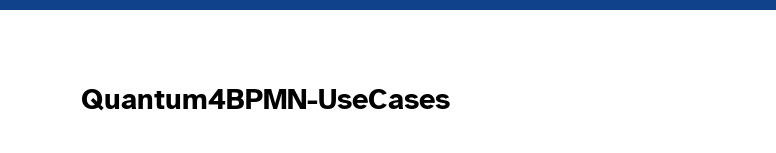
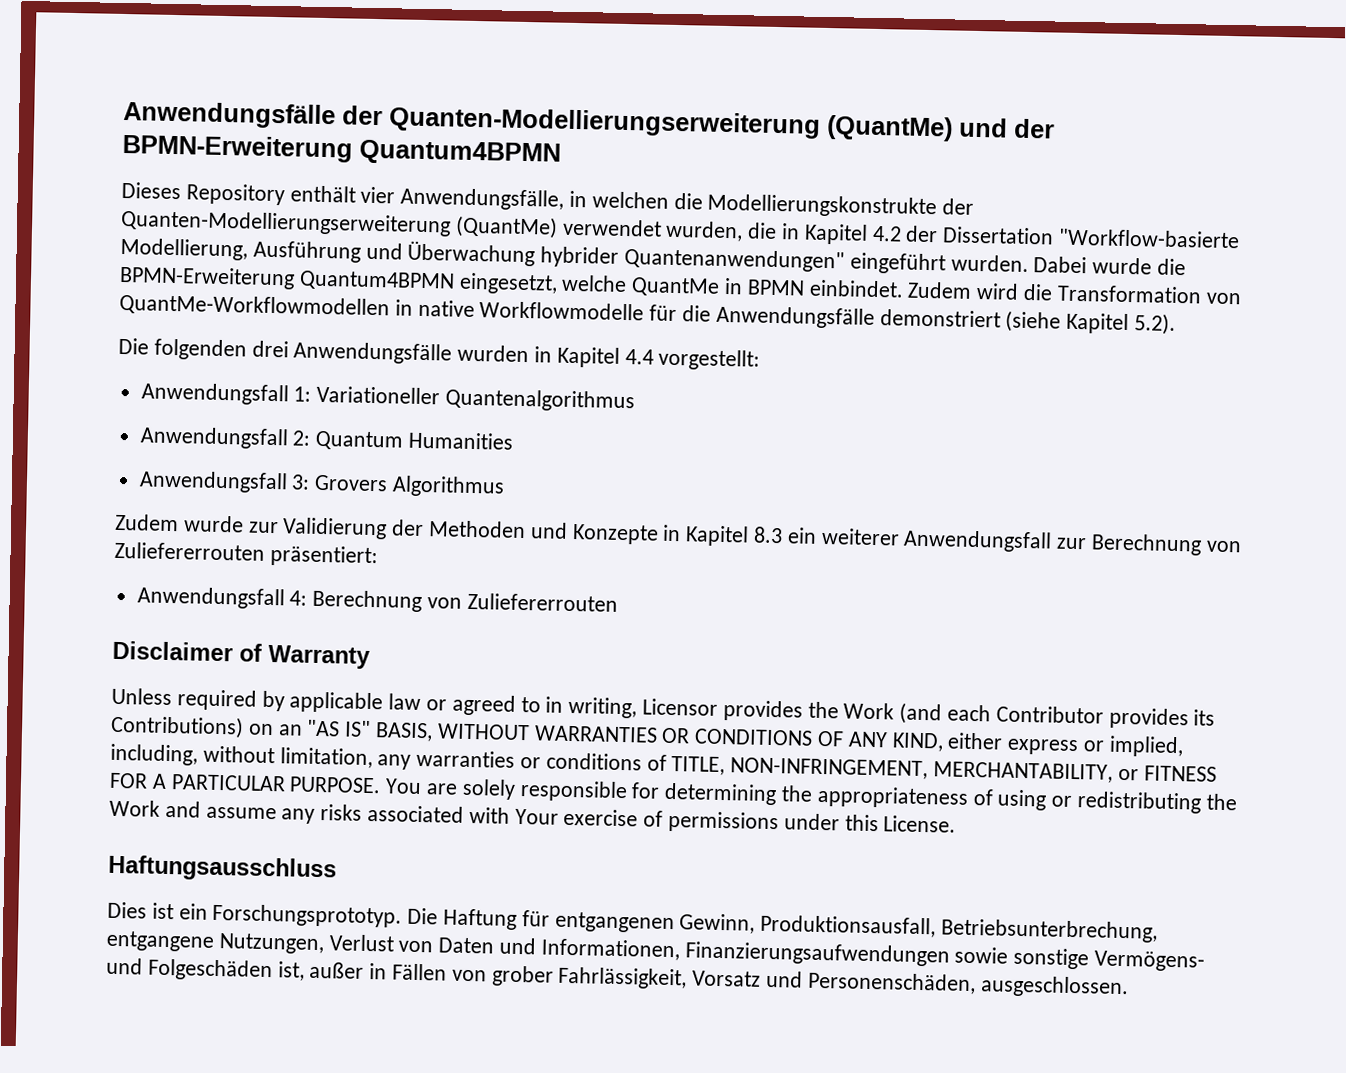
[81,89,450,111] Quantum4BPMN-UseCases -> [123,100,1055,142] [122,133,561,167] [121,181,975,219] [120,209,1241,249] [120,237,1187,276] [119,265,1241,305] [119,293,1177,335] [118,337,761,371] [140,382,636,413] [139,426,515,451] [138,470,506,498] [115,513,1242,556] [114,541,378,568] [136,586,618,613] [112,640,370,669] [111,687,1216,730] [110,714,1184,758] [110,743,1217,783] [109,772,1237,814] [109,799,957,834] [108,854,337,883] [107,901,1159,943] [106,930,1206,972] [106,957,1129,999] Anwendungsfälle der Quanten-Modellierungserweiterung (QuantMe) und der BPMN-Erweiterung Quantum4BPMN // Dieses Repository enthält vier Anwendungsfälle, in welchen die Modellierungskonstrukte der Quanten-Modellierungserweiterung (QuantMe) verwendet wurden, die in Kapitel 4.2 der Dissertation "Workflow-basierte Modellierung, Ausführung und Überwachung hybrider Quantenanwendungen" eingeführt wurden. Dabei wurde die BPMN-Erweiterung Quantum4BPMN eingesetzt, welche QuantMe in BPMN einbindet. Zudem wird die Transformation von QuantMe-Workflowmodellen in native Workflowmodelle für die Anwendungsfälle demonstriert (siehe Kapitel 5.2). // Die folgenden drei Anwendungsfälle wurden in Kapitel 4.4 vorgestellt: // Anwendungsfall 1: Variationeller Quantenalgorithmus // Anwendungsfall 2: Quantum Humanities // Anwendungsfall 3: Grovers Algorithmus // Zudem wurde zur Validierung der Methoden und Konzepte in Kapitel 8.3 ein weiterer Anwendungsfall zur Berechnung von Zuliefererrouten präsentiert: // Anwendungsfall 4: Berechnung von Zuliefererrouten // Disclaimer of Warranty // Unless required by applicable law or agreed to in writing, Licensor provides the Work (and each Contributor provides its Contributions) on an "AS IS" BASIS, WITHOUT WARRANTIES OR CONDITIONS OF ANY KIND, either express or implied, including, without limitation, any warranties or conditions of TITLE, NON-INFRINGEMENT, MERCHANTABILITY, or FITNESS FOR A PARTICULAR PURPOSE. You are solely responsible for determining the appropriateness of using or redistributing the Work and assume any risks associated with Your exercise of permissions under this License. // Haftungsausschluss // Dies ist ein Forschungsprototyp. Die Haftung für entgangenen Gewinn, Produktionsausfall, Betriebsunterbrechung, entgangene Nutzungen, Verlust von Daten und Informationen, Finanzierungsaufwendungen sowie sonstige Vermögens- und Folgeschäden ist, außer in Fällen von grober Fahrlässigkeit, Vorsatz und Personenschäden, ausgeschlossen.

